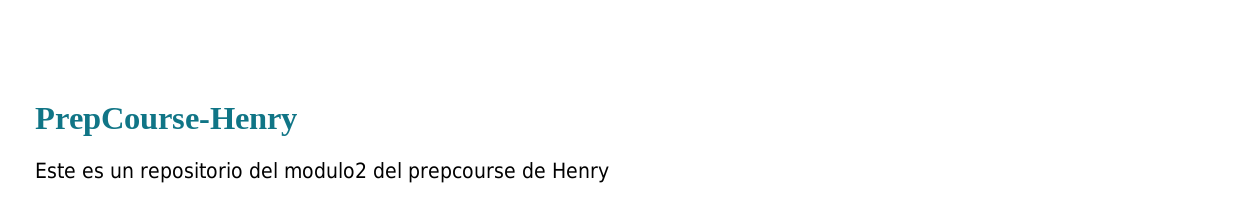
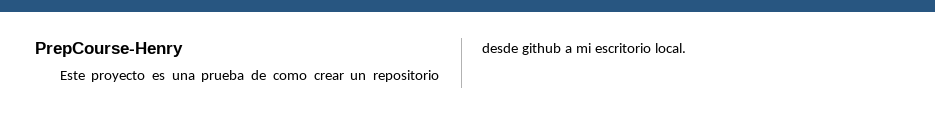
[82,162,609,183] es un repositorio del modulo2 del prepcourse de Henry -> [91,70,439,82] [482,43,686,55] proyecto es una prueba de como crear un repositorio desde github a mi escritorio local.

